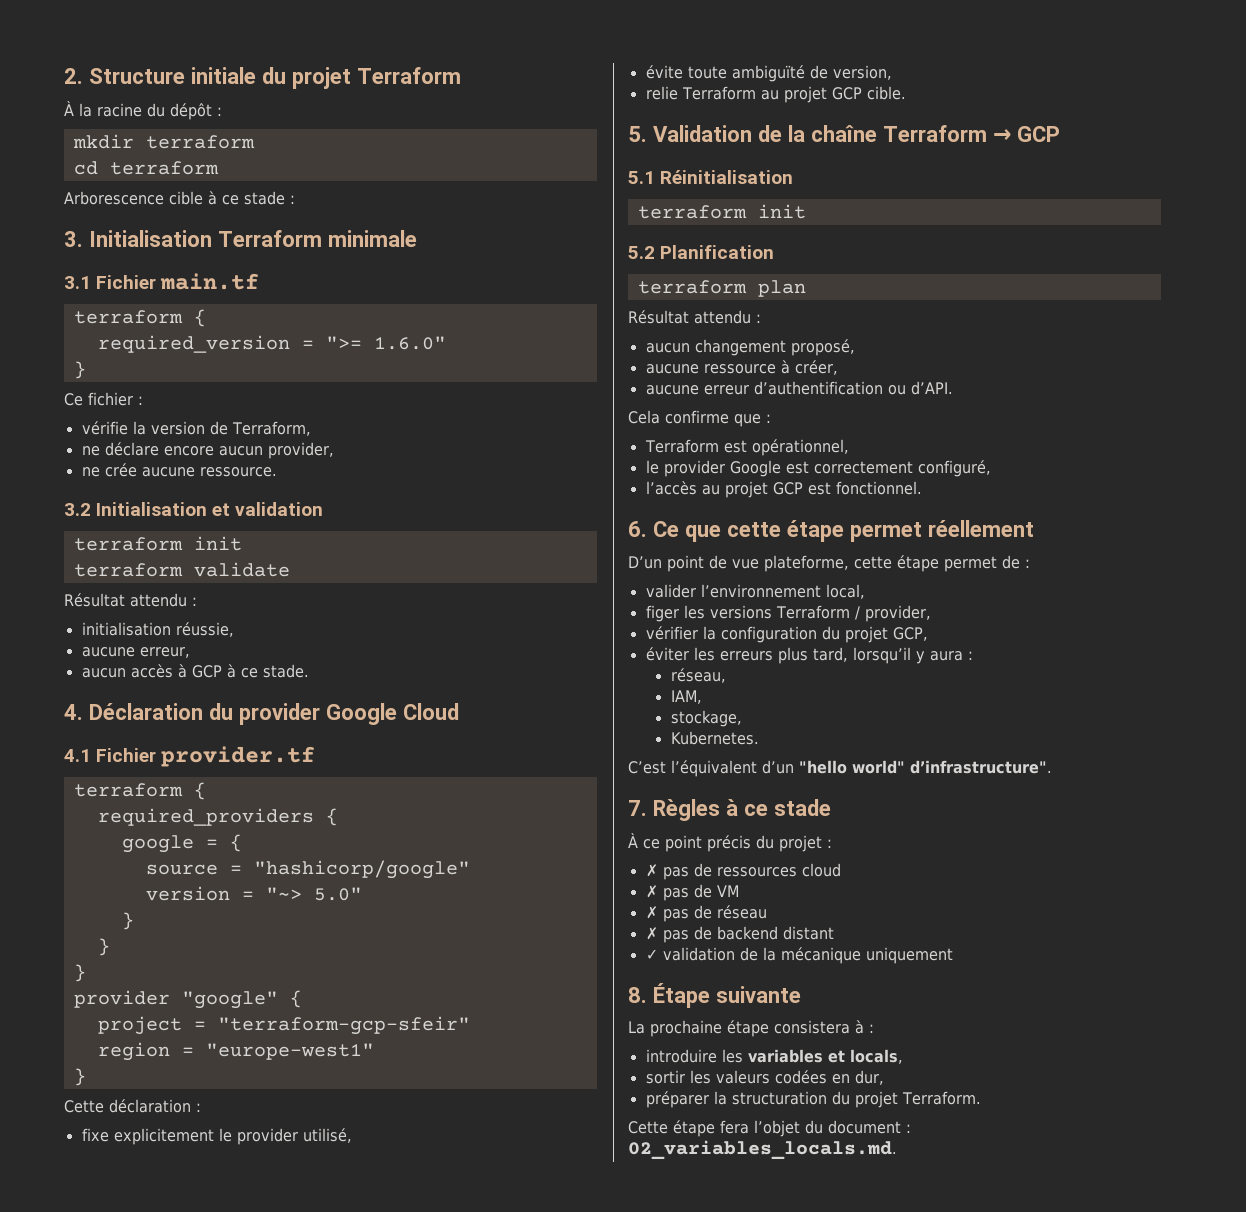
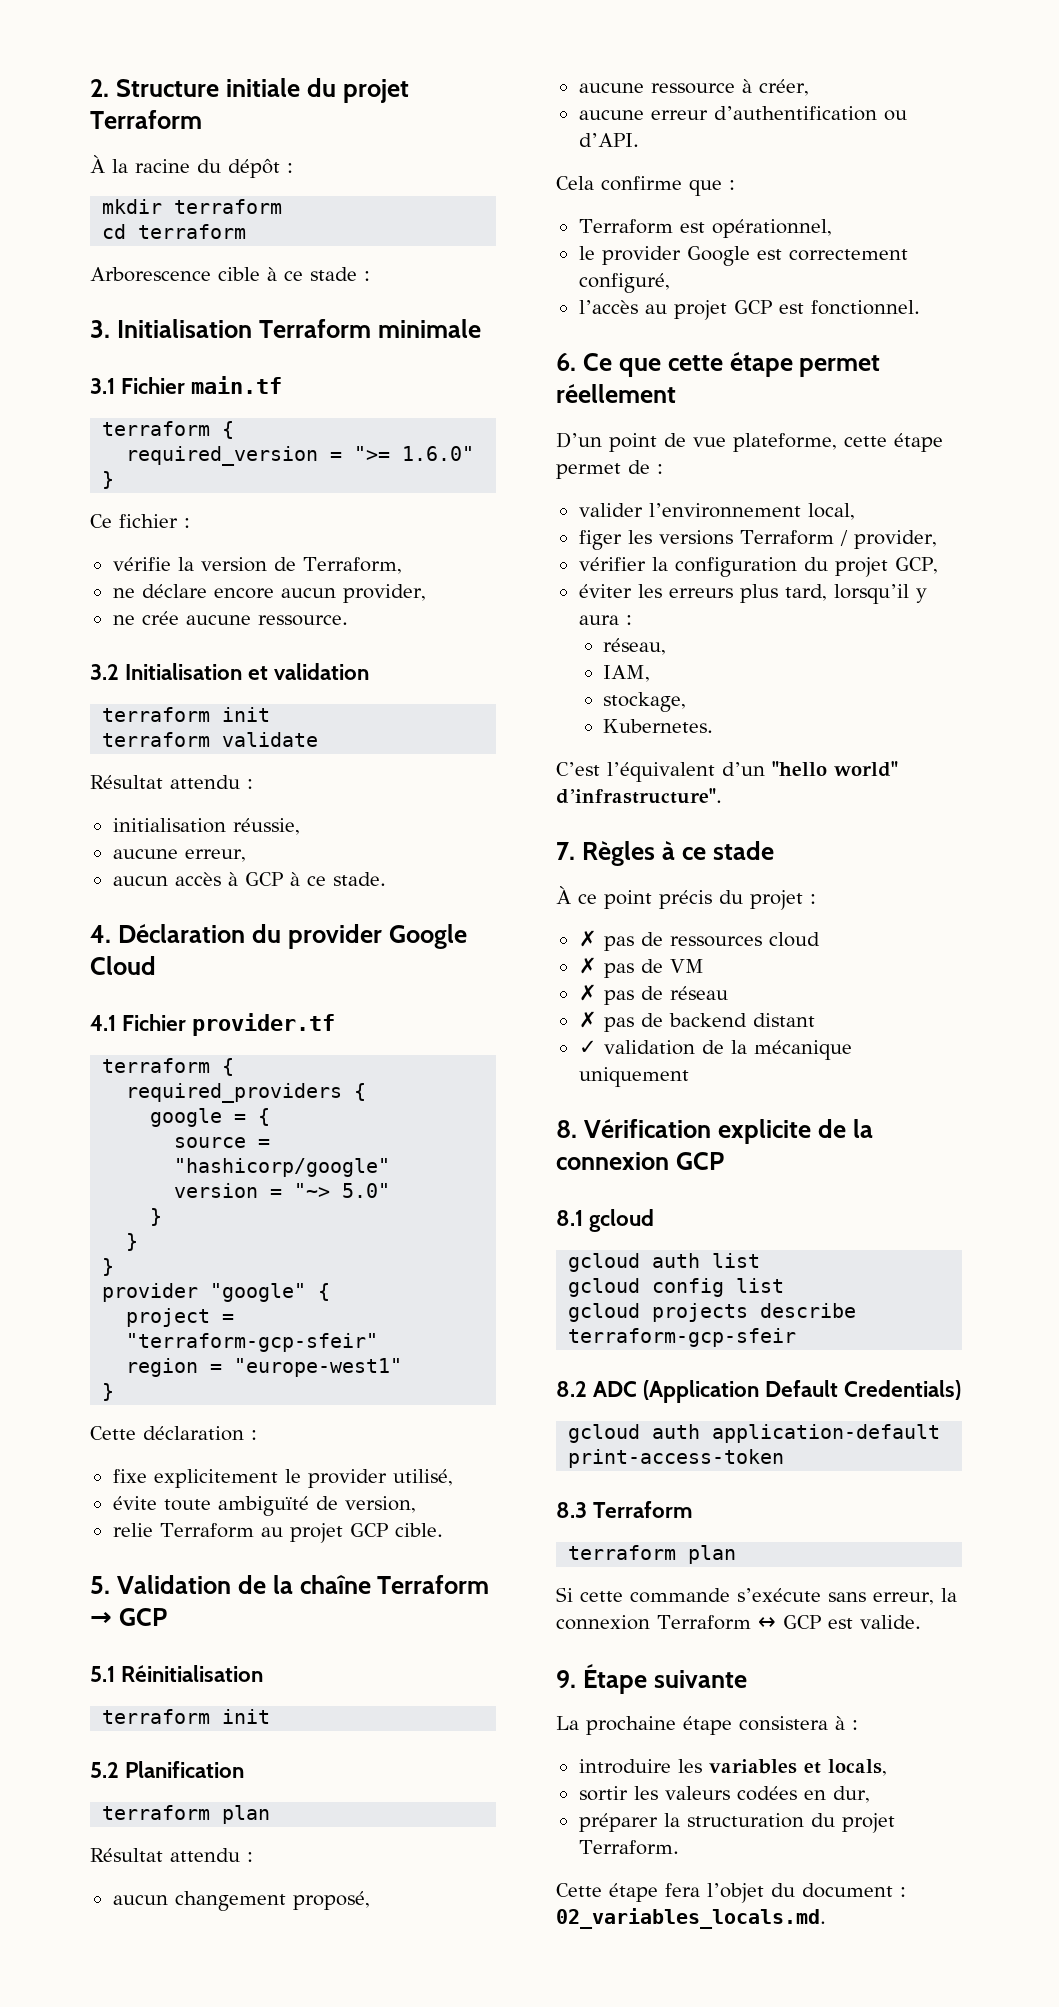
(647, 995) none -> [583,1119,873,1144] [556,1152,724,1170] [556,1209,655,1232] [568,1253,761,1272] [568,1278,785,1297] [568,1303,857,1322] [568,1328,797,1347] [556,1380,962,1403] [568,1424,941,1443] [568,1449,785,1468] [556,1501,693,1518] [568,1545,737,1564] [556,1587,957,1605] [556,1615,921,1630] [556,1670,576,1688] Vérification explicite de la connexion GCP // 8.1 gcloud // gcloud auth list // gcloud config list // gcloud projects describe terraform-gcp-sfeir // 8.2 ADC (Application Default Credentials) // gcloud auth application-default print-access-token // 8.3 Terraform // terraform plan // Si cette commande s’exécute sans erreur, la connexion Terraform ↔ GCP est valide. // 9.

